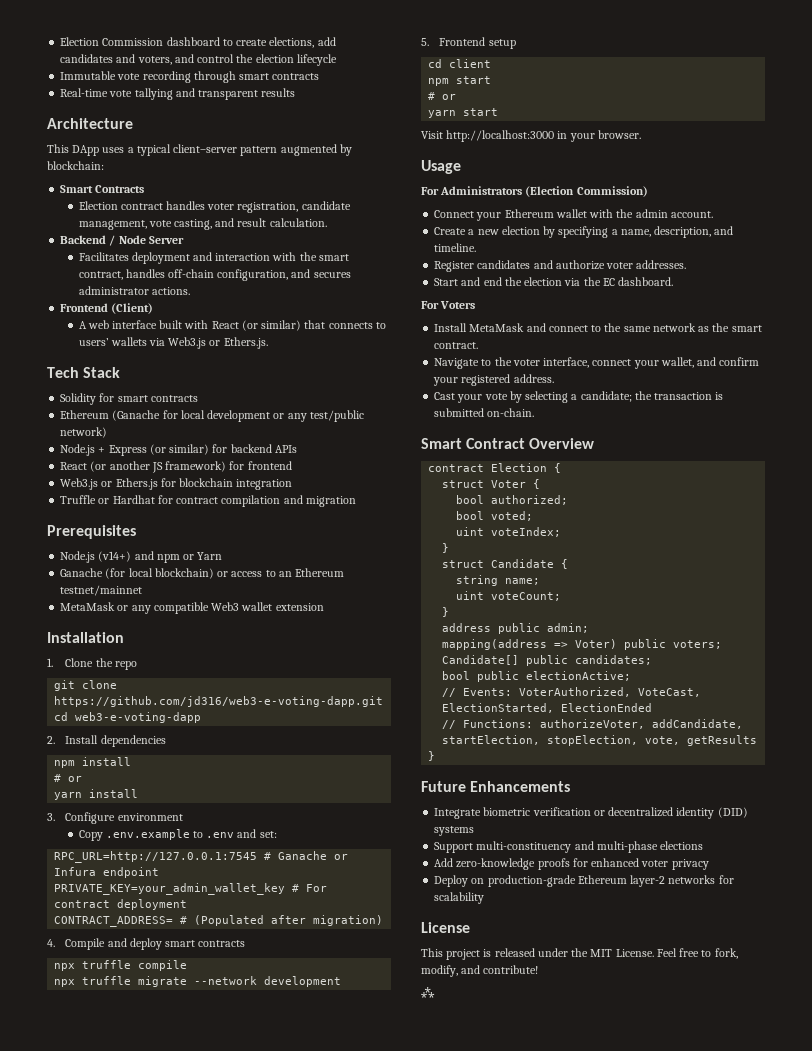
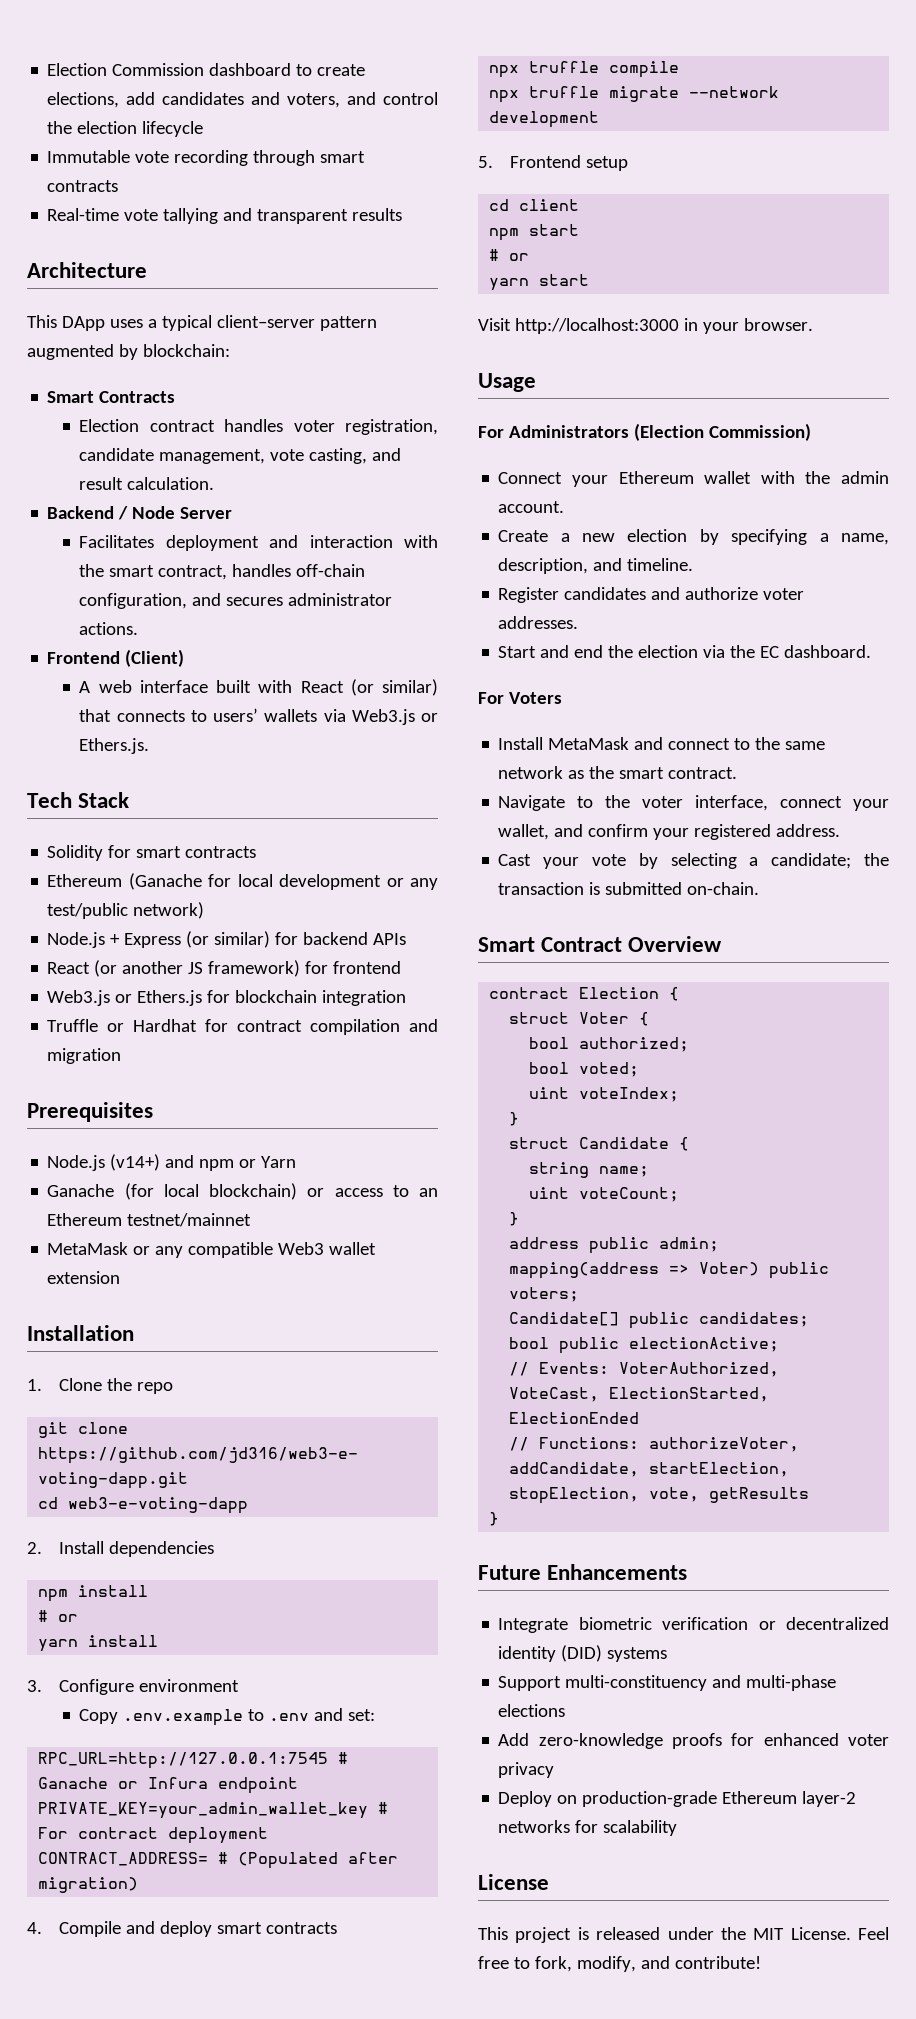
[421,987,435,998] // ⁂ -> (761, 1962) none

